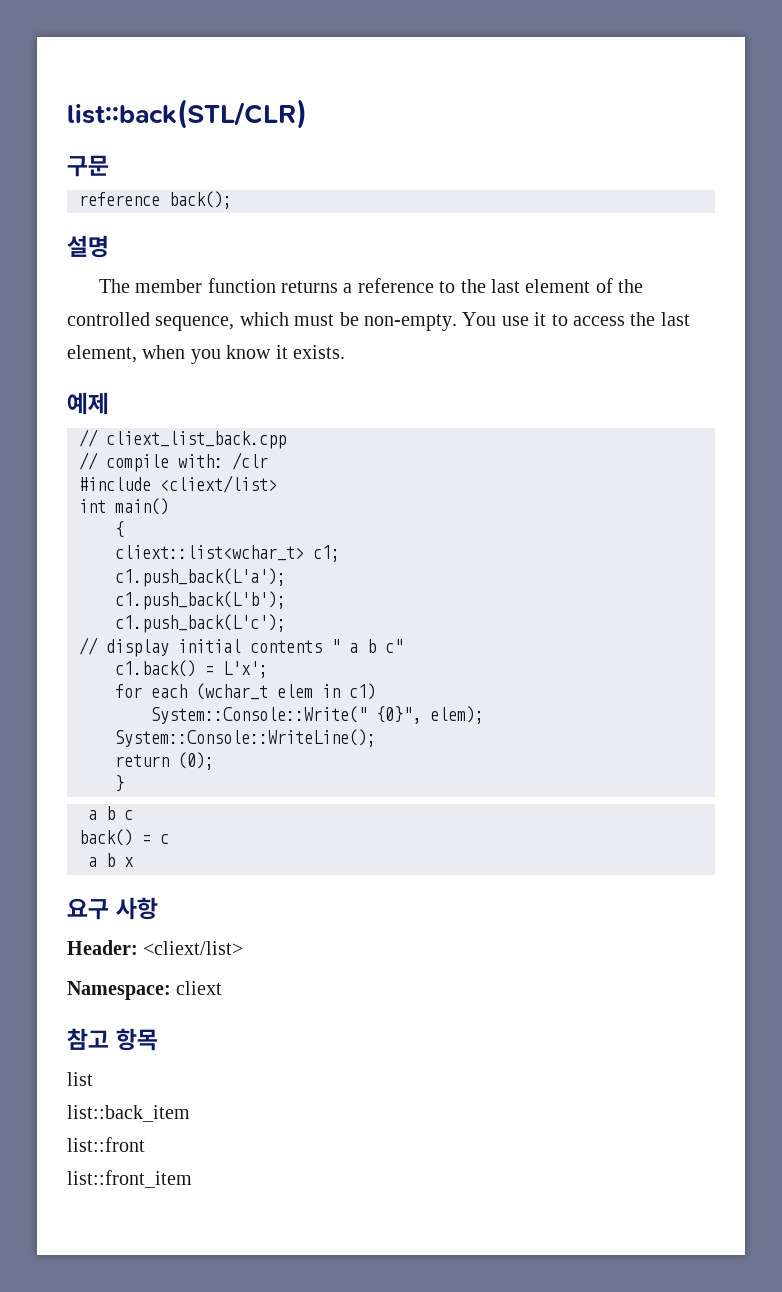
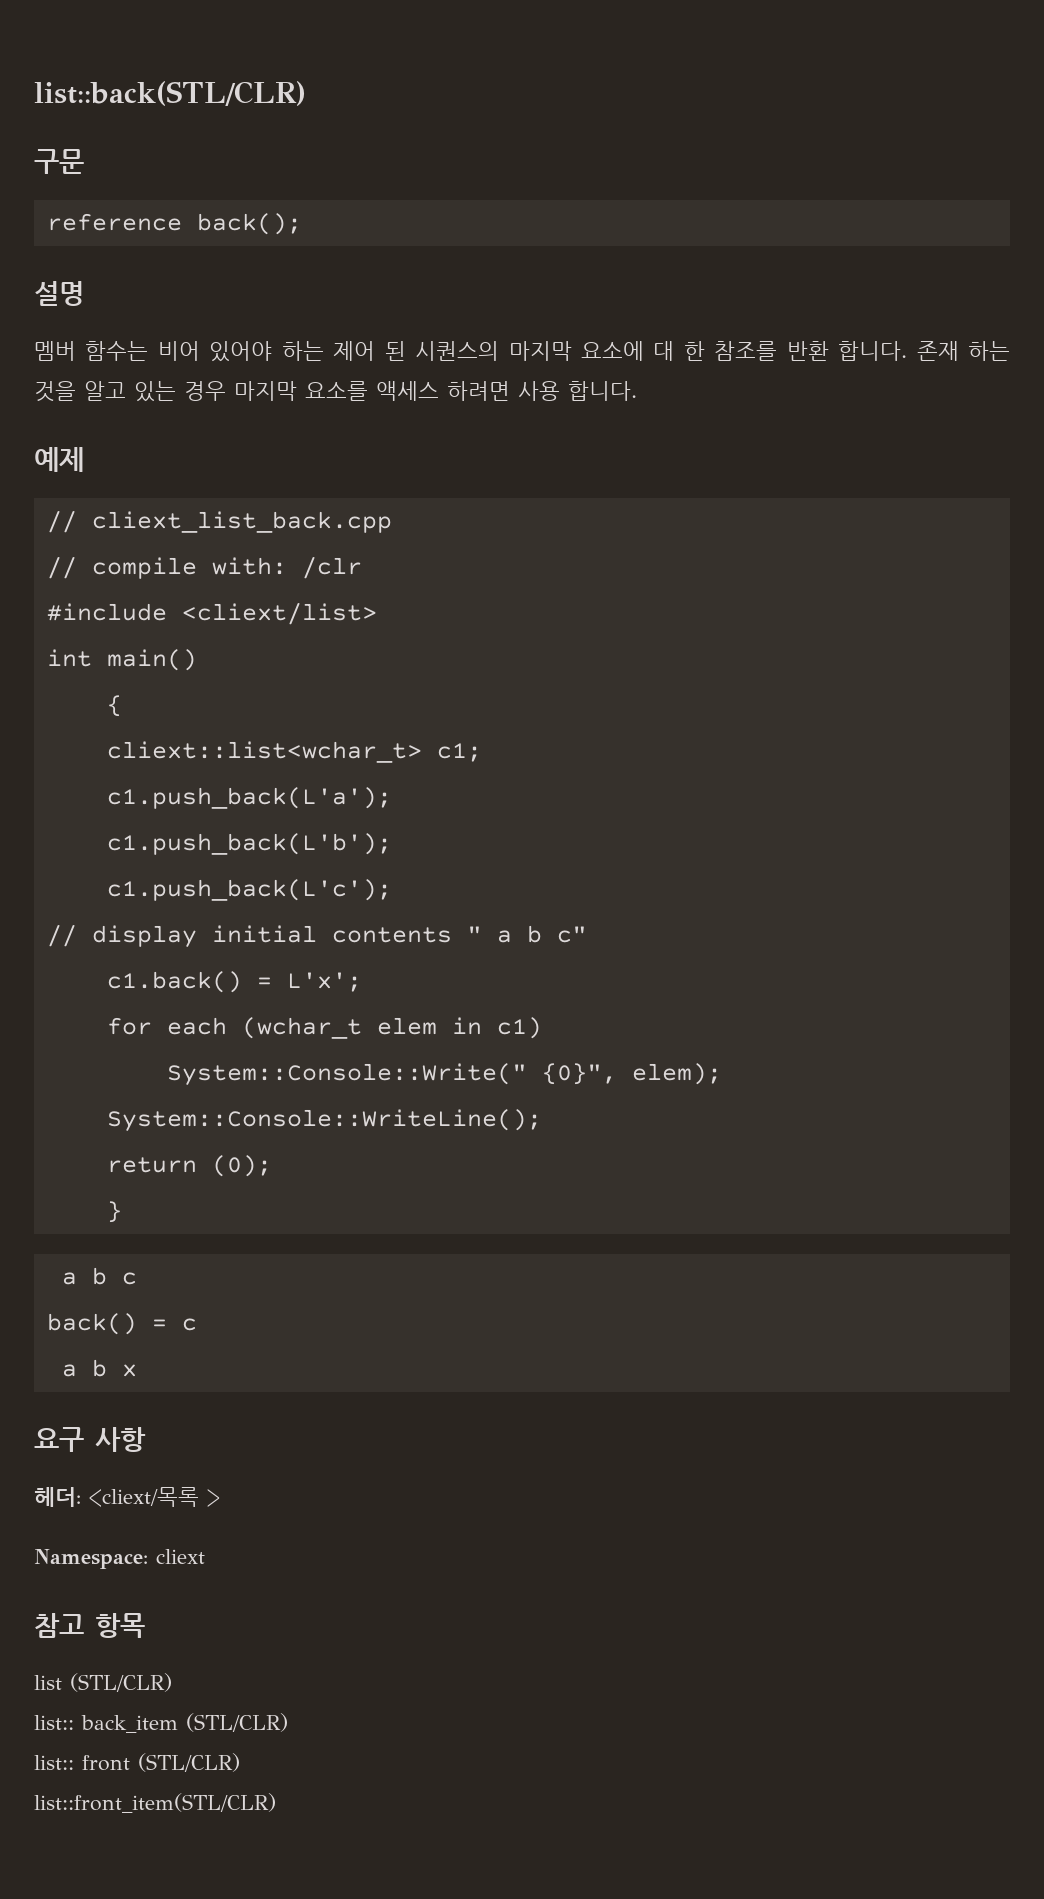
[98,278,644,293] [67,312,690,331] [67,345,345,364] The member function returns a reference to the last element of the controlled sequence, which must be non-empty. You use it to access the last element, when you know it exists. -> [34,341,1010,362] [34,381,637,402] 멤버 함수는 비어 있어야 하는 제어 된 시퀀스의 마지막 요소에 대 한 참조를 반환 합니다. 존재 하는 것을 알고 있는 경우 마지막 요소를 액세스 하려면 사용 합니다.
[67,940,244,955] Header: <cliext/list> -> [34,1487,220,1507] 헤더: <cliext/목록 >
[67,1105,190,1122] [67,1137,145,1152] [67,1170,192,1188] // list::back_item // list::front // list::front_item -> [70,1673,172,1692] [34,1713,288,1733] [34,1753,240,1772] [34,1793,276,1813] (STL/CLR) // list:: back_item (STL/CLR) // list:: front (STL/CLR) // list::front_item(STL/CLR)

